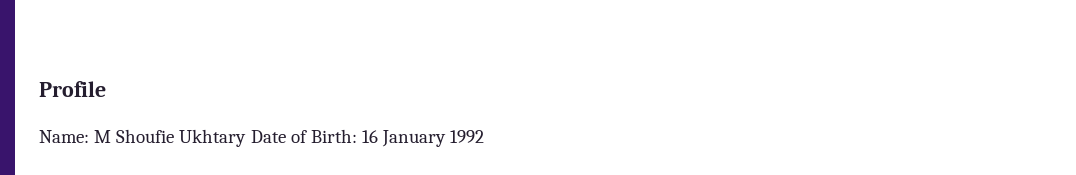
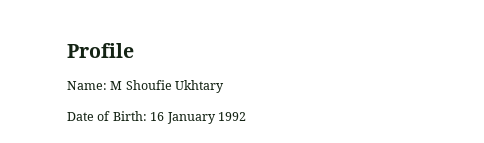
(247, 138) none -> (225, 86) //

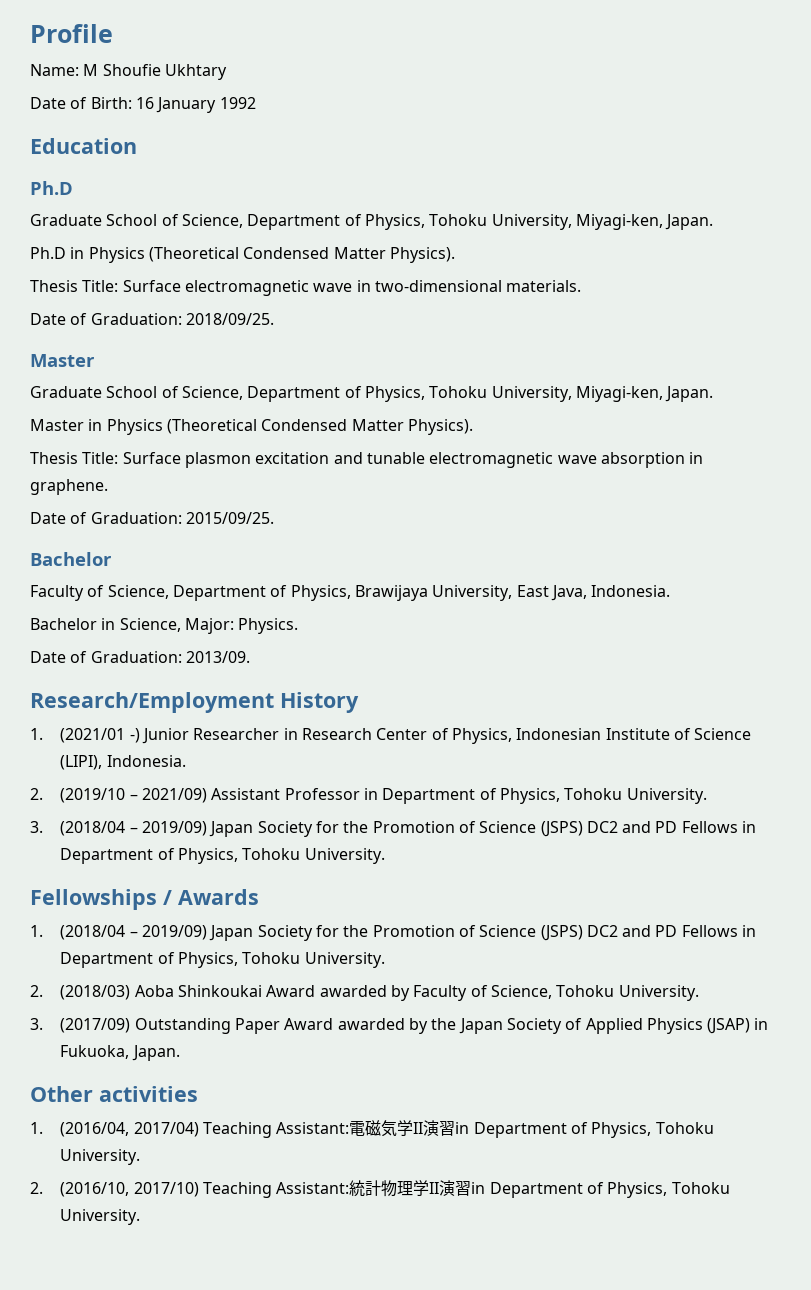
(246, 116) none -> [30,138,137,154] [30,181,73,195] [30,214,714,230] [30,247,455,263] [30,280,582,296] [30,313,274,325] [30,354,95,367] [30,386,714,402] [30,419,473,435] [30,452,704,468] [30,479,108,495] [30,512,274,524] [30,552,112,566] [30,585,671,601] [30,618,299,634] [30,651,250,663] [30,692,359,713] [30,728,752,744] [60,755,186,770] [30,788,707,804] [30,821,757,837] [60,848,385,864] [30,889,259,910] [30,925,757,941] [60,952,385,968] [30,985,699,1001] [30,1018,769,1034] [60,1045,180,1061] [30,1086,198,1102] [30,1120,714,1138] [60,1149,141,1165] [30,1180,730,1198] [60,1209,141,1225] // Education // Ph.D // Graduate School of Science, Department of Physics, Tohoku University, Miyagi-ken, Japan. // Ph.D in Physics (Theoretical Condensed Matter Physics). // Thesis Title: Surface electromagnetic wave in two-dimensional materials. // Date of Graduation: 2018/09/25. // Master // Graduate School of Science, Department of Physics, Tohoku University, Miyagi-ken, Japan. // Master in Physics (Theoretical Condensed Matter Physics). // Thesis Title: Surface plasmon excitation and tunable electromagnetic wave absorption in graphene. // Date of Graduation: 2015/09/25. // Bachelor // Faculty of Science, Department of Physics, Brawijaya University, East Java, Indonesia. // Bachelor in Science, Major: Physics. // Date of Graduation: 2013/09. // Research/Employment History // 1. (2021/01 -) Junior Researcher in Research Center of Physics, Indonesian Institute of Science (LIPI), Indonesia. // 2. (2019/10 – 2021/09) Assistant Professor in Department of Physics, Tohoku University. // 3. (2018/04 – 2019/09) Japan Society for the Promotion of Science (JSPS) DC2 and PD Fellows in Department of Physics, Tohoku University. // Fellowships / Awards // 1. (2018/04 – 2019/09) Japan Society for the Promotion of Science (JSPS) DC2 and PD Fellows in Department of Physics, Tohoku University. // 2. (2018/03) Aoba Shinkoukai Award awarded by Faculty of Science, Tohoku University. // 3. (2017/09) Outstanding Paper Award awarded by the Japan Society of Applied Physics (JSAP) in Fukuoka, Japan. // Other activities // 1. (2016/04, 2017/04) Teaching Assistant:電磁気学II演習in Department of Physics, Tohoku University. // 2. (2016/10, 2017/10) Teaching Assistant:統計物理学II演習in Department of Physics, Tohoku University.

